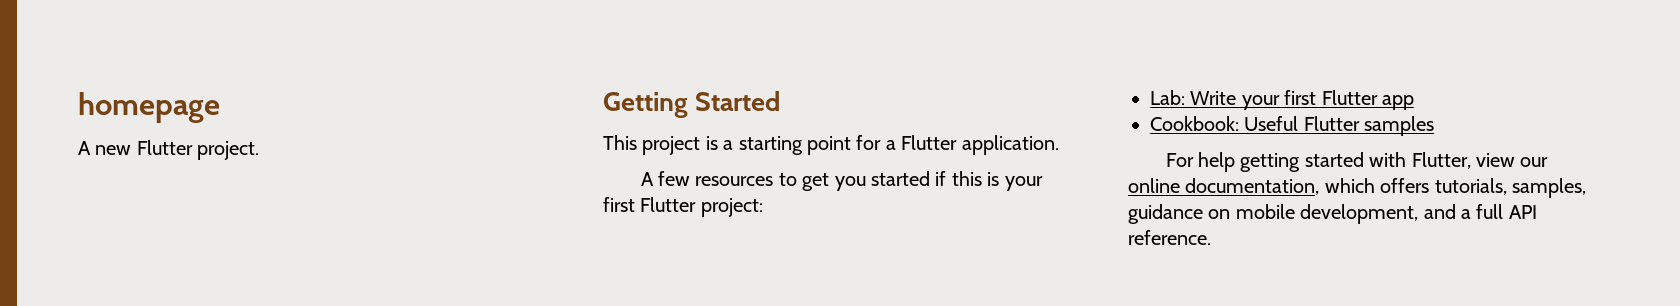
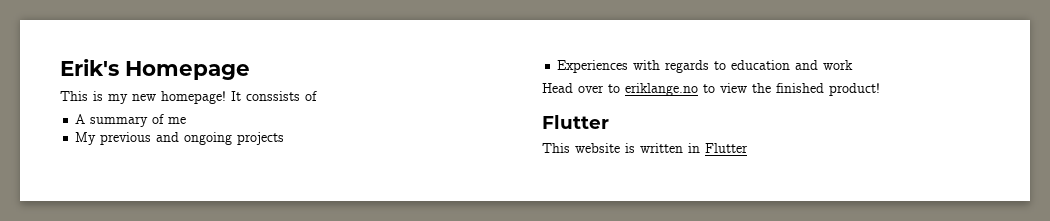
[78,92,220,123] [78,140,260,160] [603,91,781,118] [603,135,1059,155] [640,171,1043,191] [603,197,763,217] [1150,90,1414,110] [1150,116,1435,136] [1165,152,1549,172] [1128,178,1586,198] [1128,204,1537,224] [1128,230,1211,245] homepage // A new Flutter project. // Getting Started // This project is a starting point for a Flutter application. // A few resources to get you started if this is your first Flutter project: // Lab: Write your first Flutter app // Cookbook: Useful Flutter samples // For help getting started with Flutter, view our online documentation, which offers tutorials, samples, guidance on mobile development, and a full API reference. -> [60,59,250,80] [60,91,317,104] [75,114,187,127] [75,132,285,145] [557,60,854,73] [542,83,880,96] [542,115,609,129] [542,143,748,153] Erik's Homepage // This is my new homepage! It conssists of // A summary of me // My previous and ongoing projects // Experiences with regards to education and work // Head over to eriklange.no to view the finished product! // Flutter // This website is written in Flutter

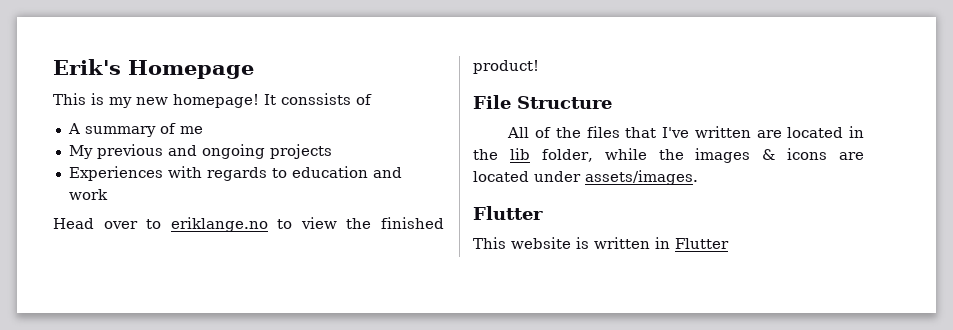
(880, 89) none -> [473,95,612,109] [507,126,864,138] [473,148,864,163] [473,170,698,185] // File Structure // All of the files that I've written are located in the lib folder, while the images & icons are located under assets/images.

